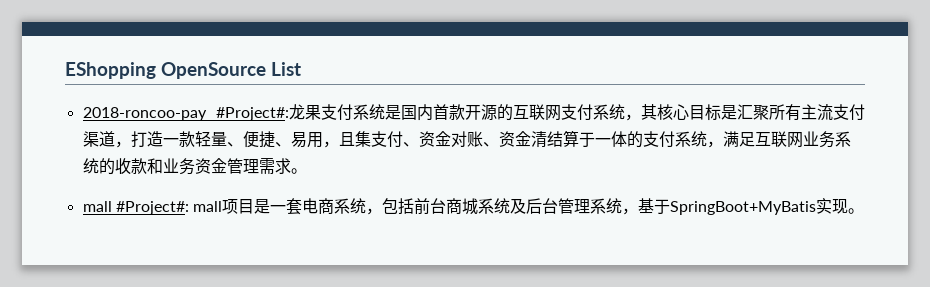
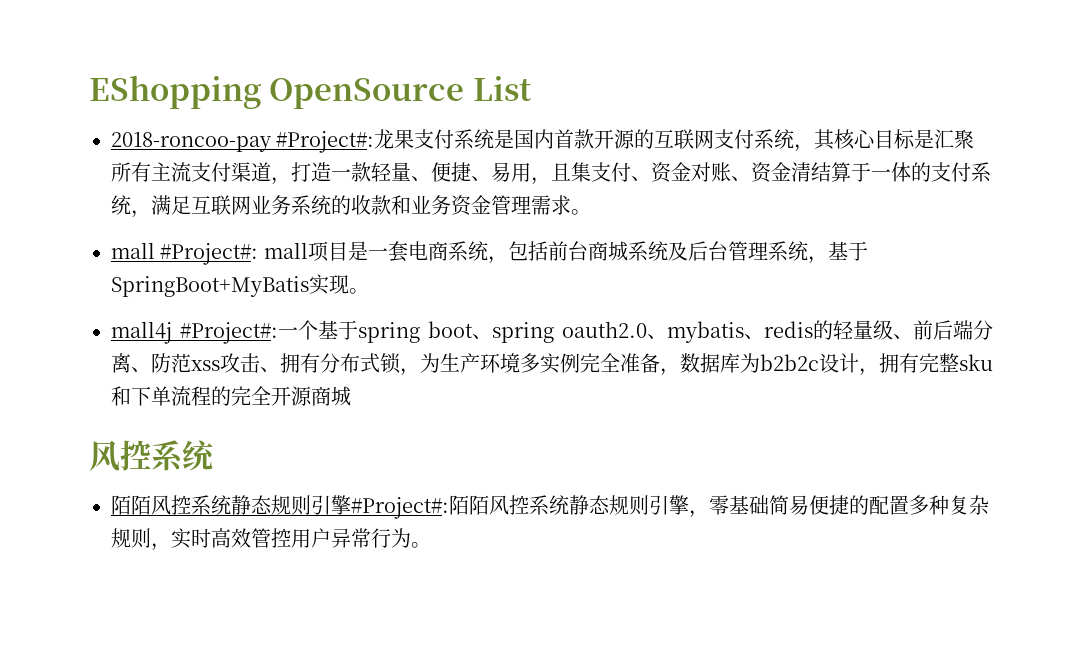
(865, 211) none -> [111,320,993,344] [111,353,993,376] [111,386,351,406] [89,440,215,472] [111,495,989,519] [111,528,431,551] // mall4j #Project#:一个基于spring boot、spring oauth2.0、mybatis、redis的轻量级、前后端分离、防范xss攻击、拥有分布式锁，为生产环境多实例完全准备，数据库为b2b2c设计，拥有完整sku和下单流程的完全开源商城 // 风控系统 // 陌陌风控系统静态规则引擎#Project#:陌陌风控系统静态规则引擎，零基础简易便捷的配置多种复杂规则，实时高效管控用户异常行为。

